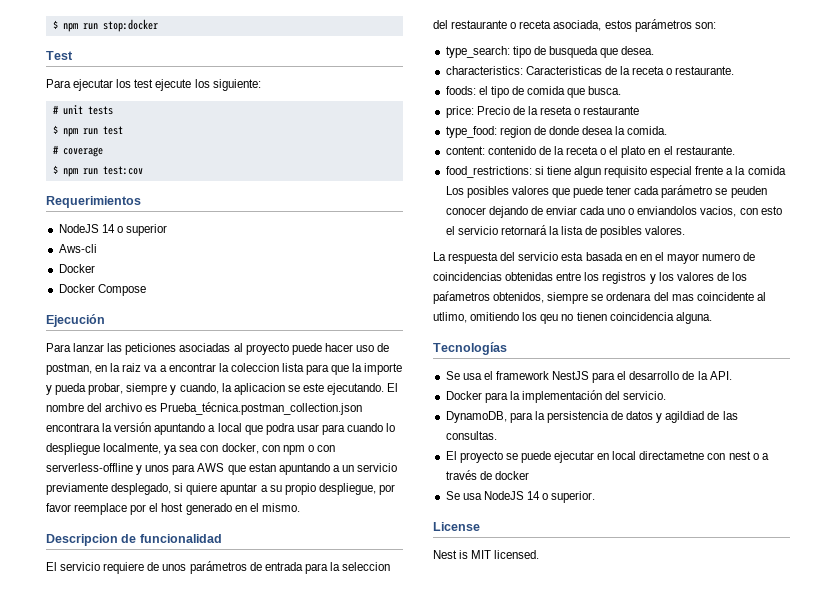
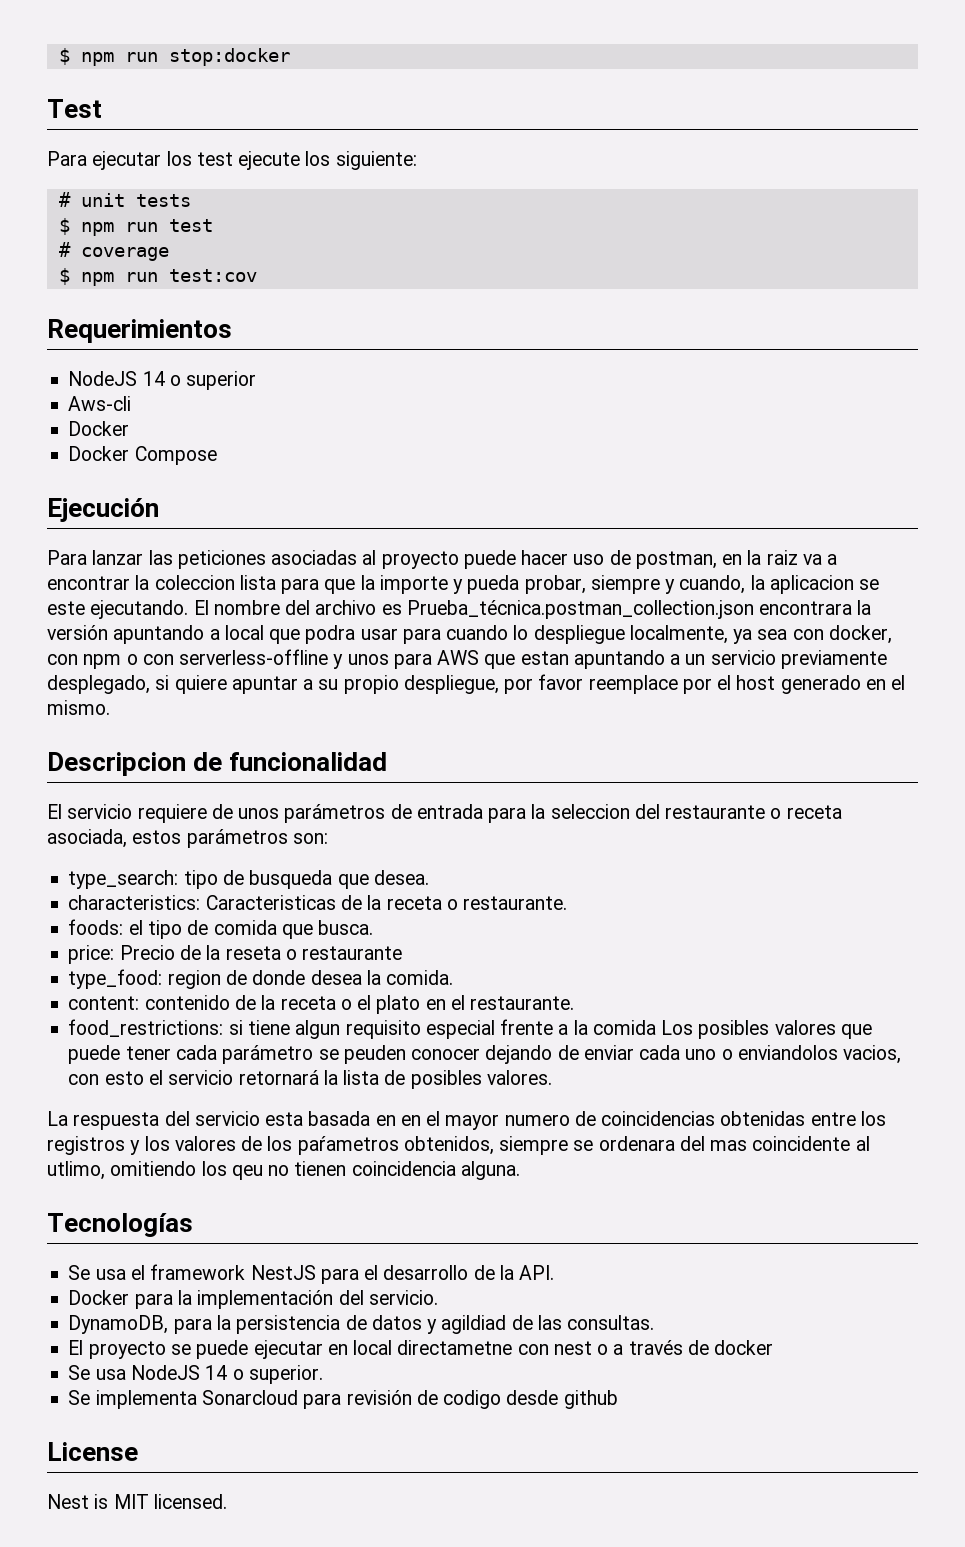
(596, 497) none -> [68,1390,618,1409] // Se implementa Sonarcloud para revisión de codigo desde github

